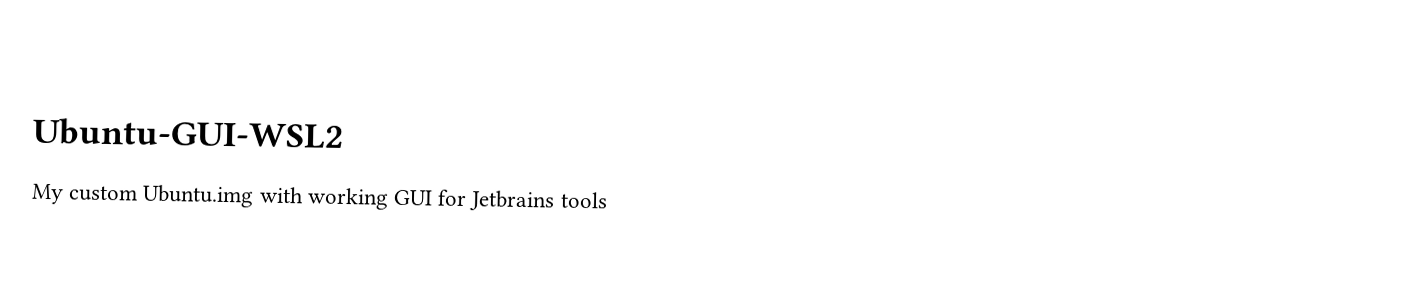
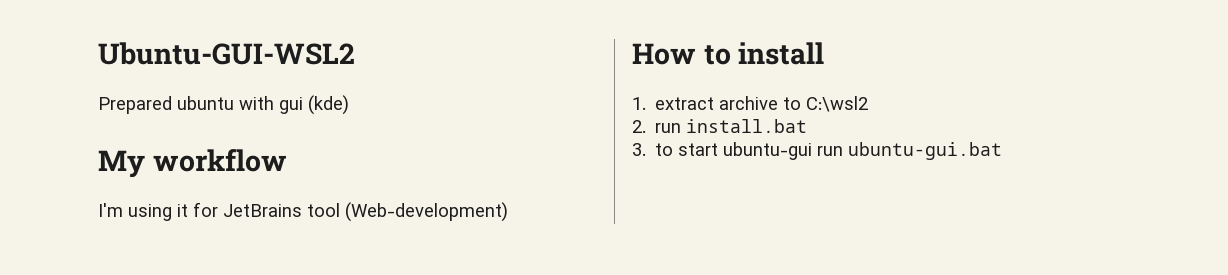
[31,183,608,212] My custom Ubuntu.img with working GUI for Jetbrains tools -> [98,95,349,115] [98,149,287,178] [98,202,508,222] [632,42,825,65] [632,96,869,112] [632,119,808,133] [632,142,1003,160] Prepared ubuntu with gui (kde) // My workflow // I'm using it for JetBrains tool (Web-development) // How to install // 1. extract archive to C:\wsl2 // 2. run install.bat // 3. to start ubuntu-gui run ubuntu-gui.bat

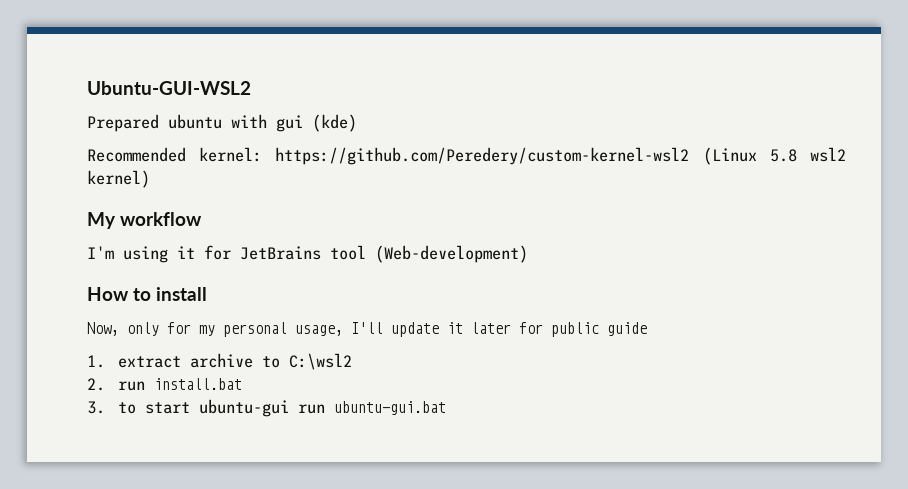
(349, 105) none -> [87,147,847,165] [87,170,150,188] // Recommended kernel: https://github.com/Peredery/custom-kernel-wsl2 (Linux 5.8 wsl2 kernel)
(825, 53) none -> [87,322,647,337] // Now, only for my personal usage, I'll update it later for public guide

